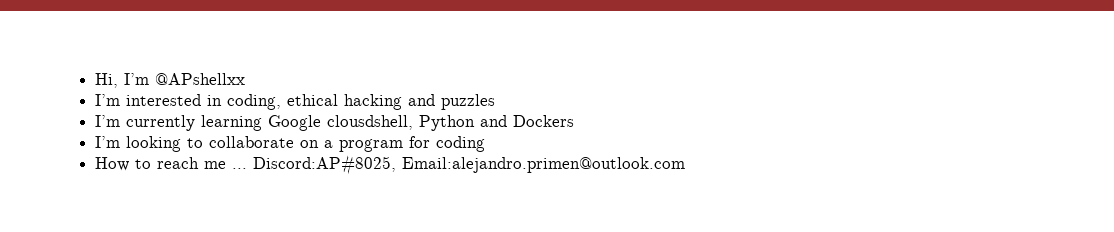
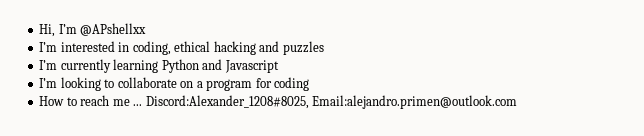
[268,115,414,131] Google clousdshell, -> (159, 66) none
[513,115,575,127] Dockers -> [224,60,279,73] Javascript
[253,155,397,175] Discord:AP#8025, -> [145,95,309,109] Discord:Alexander_1208#8025,

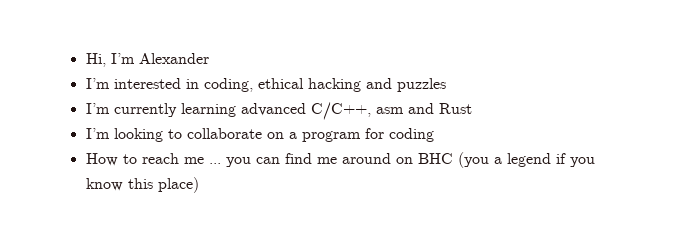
[80,23,147,36] @APshellxx -> [138,53,209,64] Alexander
[161,59,279,73] Python and Javascript -> [240,102,472,120] advanced C/C++, asm and Rust
[145,95,518,109] Discord:Alexander_1208#8025, Email:alejandro.primen@outlook.com -> [225,152,595,168] [85,177,199,193] you can find me around on BHC (you a legend if you know this place)

